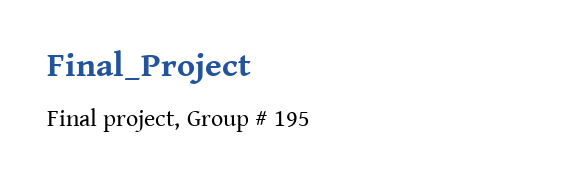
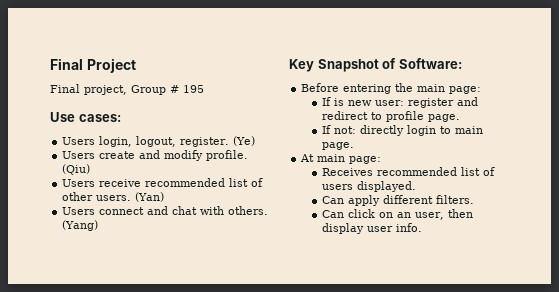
[47,50,251,84] Final_Project -> [50,58,136,73] Final Project
(310, 119) none -> [50,112,121,122] [62,136,256,147] [62,150,249,161] [62,164,91,175] [62,178,264,187] [62,192,165,202] [62,206,269,215] [62,220,99,231] [289,58,462,72] [301,83,482,94] [321,97,478,108] [321,111,460,122] [321,125,483,136] [321,142,354,150] [300,154,382,164] [321,167,495,176] [321,181,416,192] [321,195,474,206] [321,209,473,220] [321,223,422,234] // Use cases: // Users login, logout, register. (Ye) // Users create and modify profile. (Qiu) // Users receive recommended list of other users. (Yan) // Users connect and chat with others. (Yang) // Key Snapshot of Software: // Before entering the main page: // If is new user: register and redirect to profile page. // If not: directly login to main page. // At main page: // Receives recommended list of users displayed. // Can apply different filters. // Can click on an user, then display user info.

